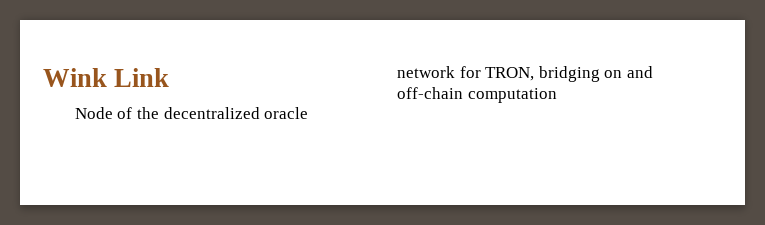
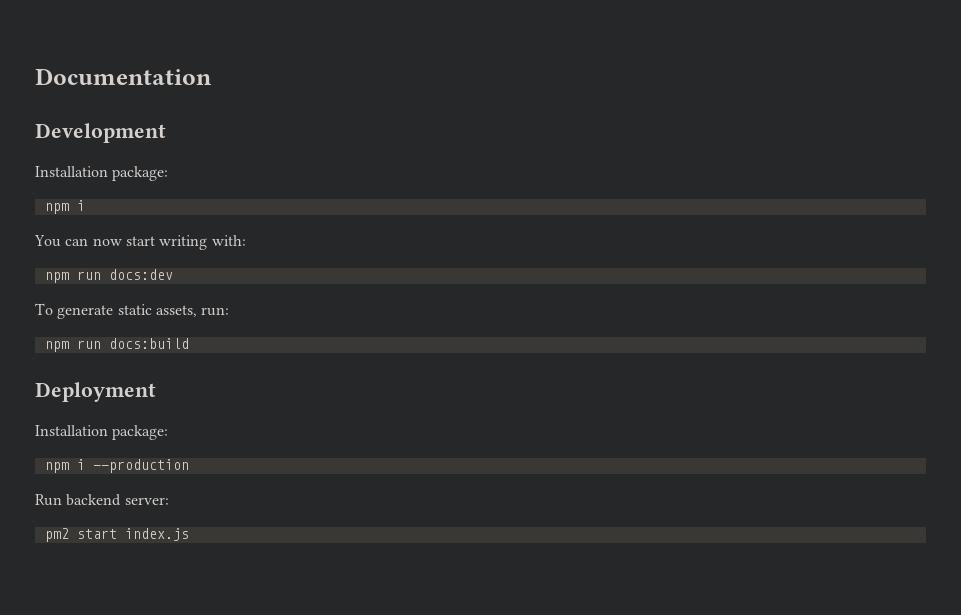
[43,68,170,87] [74,107,309,119] [397,66,653,82] [397,87,557,103] Wink Link // Node of the decentralized oracle network for TRON, bridging on and off-chain computation -> [35,68,212,85] [35,123,166,143] [35,166,169,181] [44,200,85,214] [34,235,246,250] [44,269,173,283] [35,303,230,319] [44,338,189,352] [35,382,156,402] [35,425,169,440] [44,459,189,473] [35,494,169,506] [44,528,189,542] Documentation // Development // Installation package: // npm i // You can now start writing with: // npm run docs:dev // To generate static assets, run: // npm run docs:build // Deployment // Installation package: // npm i --production // Run backend server: // pm2 start index.js

